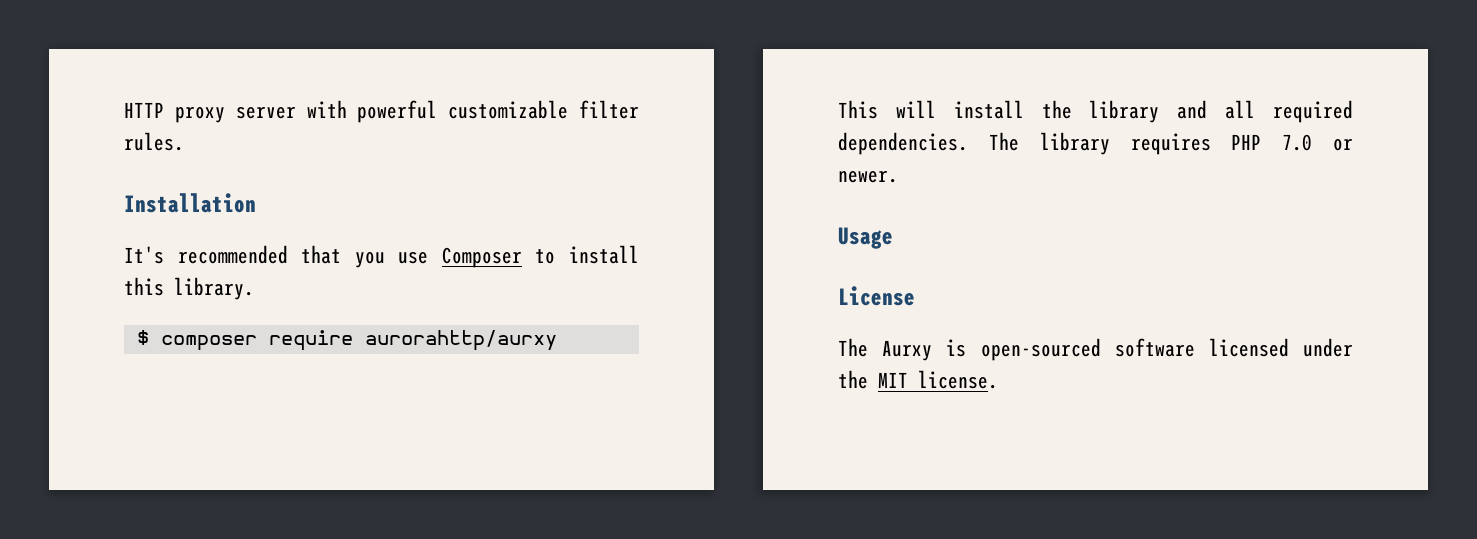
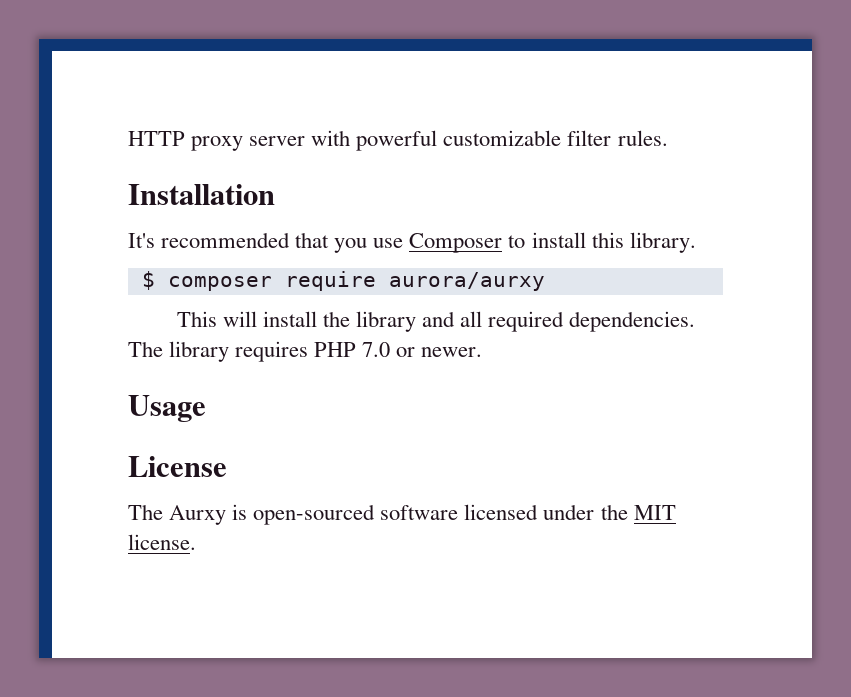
[364,330,557,351] aurorahttp/aurxy -> [388,272,545,291] aurora/aurxy

